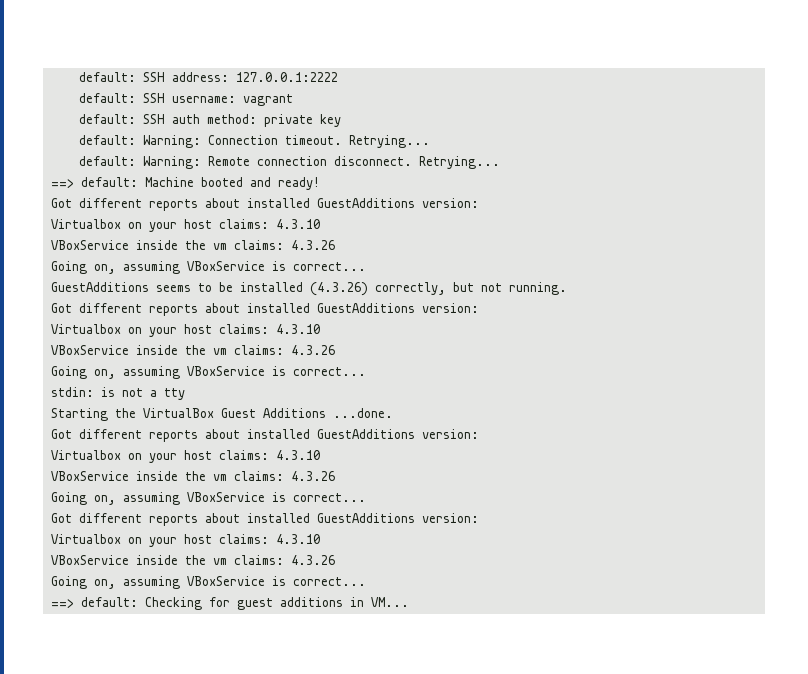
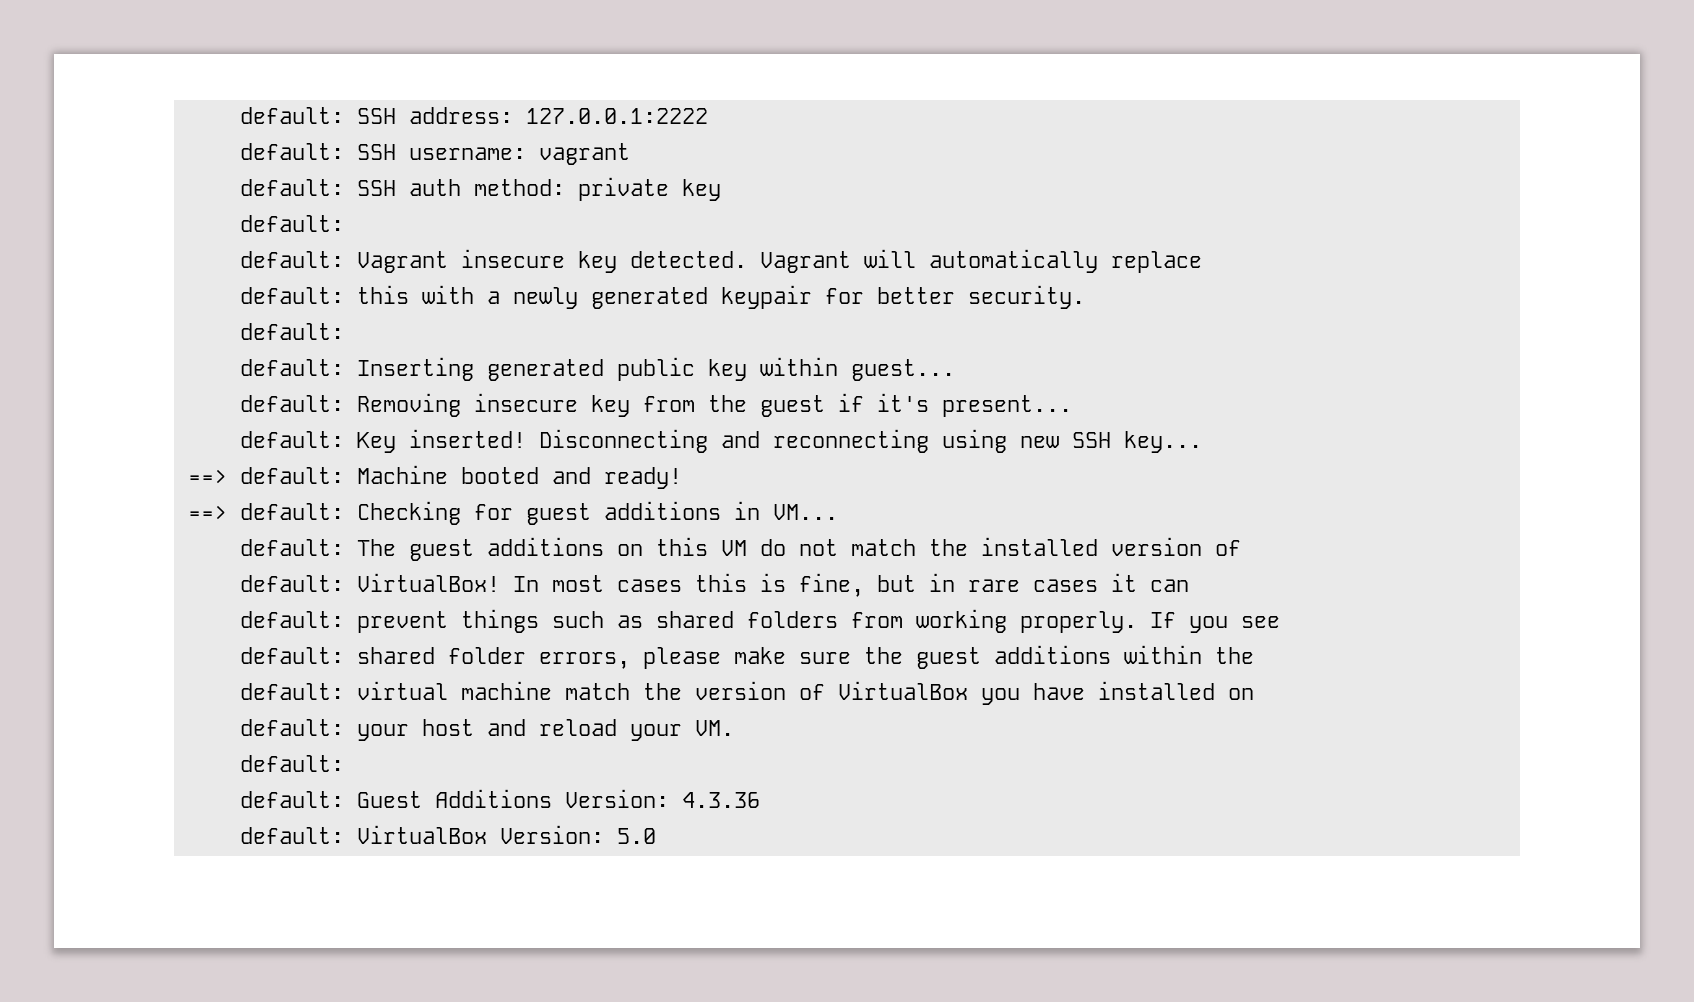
[143,135,431,148] [79,156,501,169] Warning: Connection timeout. Retrying... // default: Warning: Remote connection disconnect. Retrying... -> [239,249,1202,273] [239,285,1085,309] [239,323,344,340] [239,357,955,381] [239,393,1072,417] [239,429,1202,453] // default: Vagrant insecure key detected. Vagrant will automatically replace // default: this with a newly generated keypair for better security. // default: // default: Inserting generated public key within guest... // default: Removing insecure key from the guest if it's present... // default: Key inserted! Disconnecting and reconnecting using new SSH key...
[51,198,480,211] [51,219,321,232] [51,240,336,250] [51,261,367,274] [51,282,568,296] [51,303,480,316] [51,324,321,337] [51,345,336,355] [51,366,367,379] [51,387,186,400] [51,408,394,421] [51,429,480,442] [51,450,321,463] [51,471,336,481] [51,492,367,505] [51,513,480,526] [51,534,321,547] [51,555,336,565] [51,576,367,589] // Got different reports about installed GuestAdditions version: // Virtualbox on your host claims: 4.3.10 // VBoxService inside the vm claims: 4.3.26 // Going on, assuming VBoxService is correct... // GuestAdditions seems to be installed (4.3.26) correctly, but not running. // Got different reports about installed GuestAdditions version: // Virtualbox on your host claims: 4.3.10 // VBoxService inside the vm claims: 4.3.26 // Going on, assuming VBoxService is correct... // stdin: is not a tty // Starting the VirtualBox Guest Additions ...done. // Got different reports about installed GuestAdditions version: // Virtualbox on your host claims: 4.3.10 // VBoxService inside the vm claims: 4.3.26 // Going on, assuming VBoxService is correct... // Got different reports about installed GuestAdditions version: // Virtualbox on your host claims: 4.3.10 // VBoxService inside the vm claims: 4.3.26 // Going on, assuming VBoxService is correct... -> (682, 478) none
(410, 602) none -> [239,537,1241,561] [239,573,1189,597] [239,609,1280,633] [239,645,1254,669] [239,681,1254,705] [239,719,734,741] [239,755,344,772] [239,789,760,808] [239,825,656,844] // default: The guest additions on this VM do not match the installed version of // default: VirtualBox! In most cases this is fine, but in rare cases it can // default: prevent things such as shared folders from working properly. If you see // default: shared folder errors, please make sure the guest additions within the // default: virtual machine match the version of VirtualBox you have installed on // default: your host and reload your VM. // default: // default: Guest Additions Version: 4.3.36 // default: VirtualBox Version: 5.0

